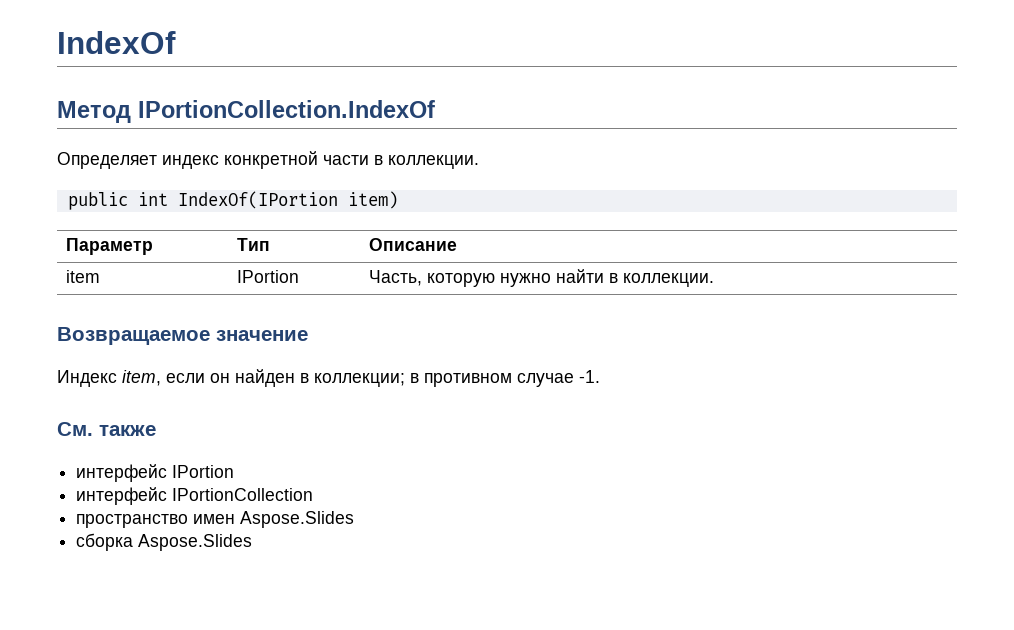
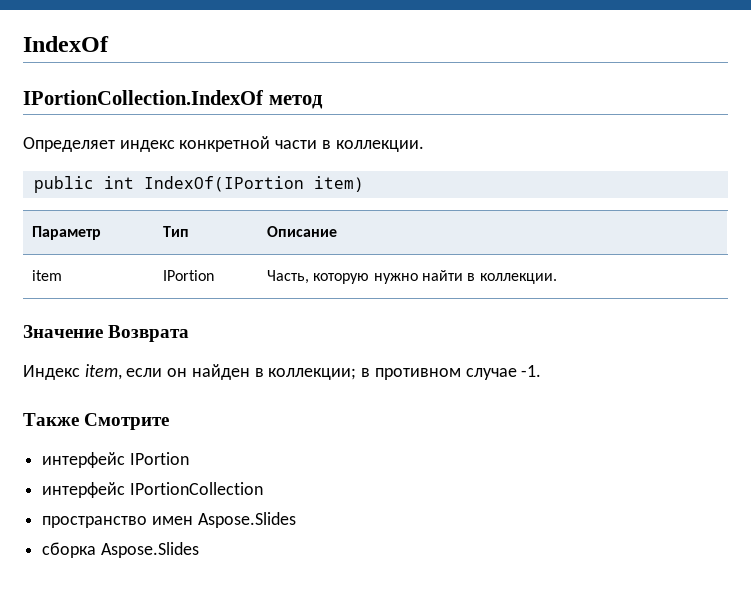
[57,101,131,123] Метод -> (109, 44) none
(435, 109) none -> [268,95,323,109] метод
[57,327,308,345] Возвращаемое значение -> [23,325,190,342] Значение Возврата
[57,422,156,436] См. также -> [23,413,170,430] Также Смотрите

